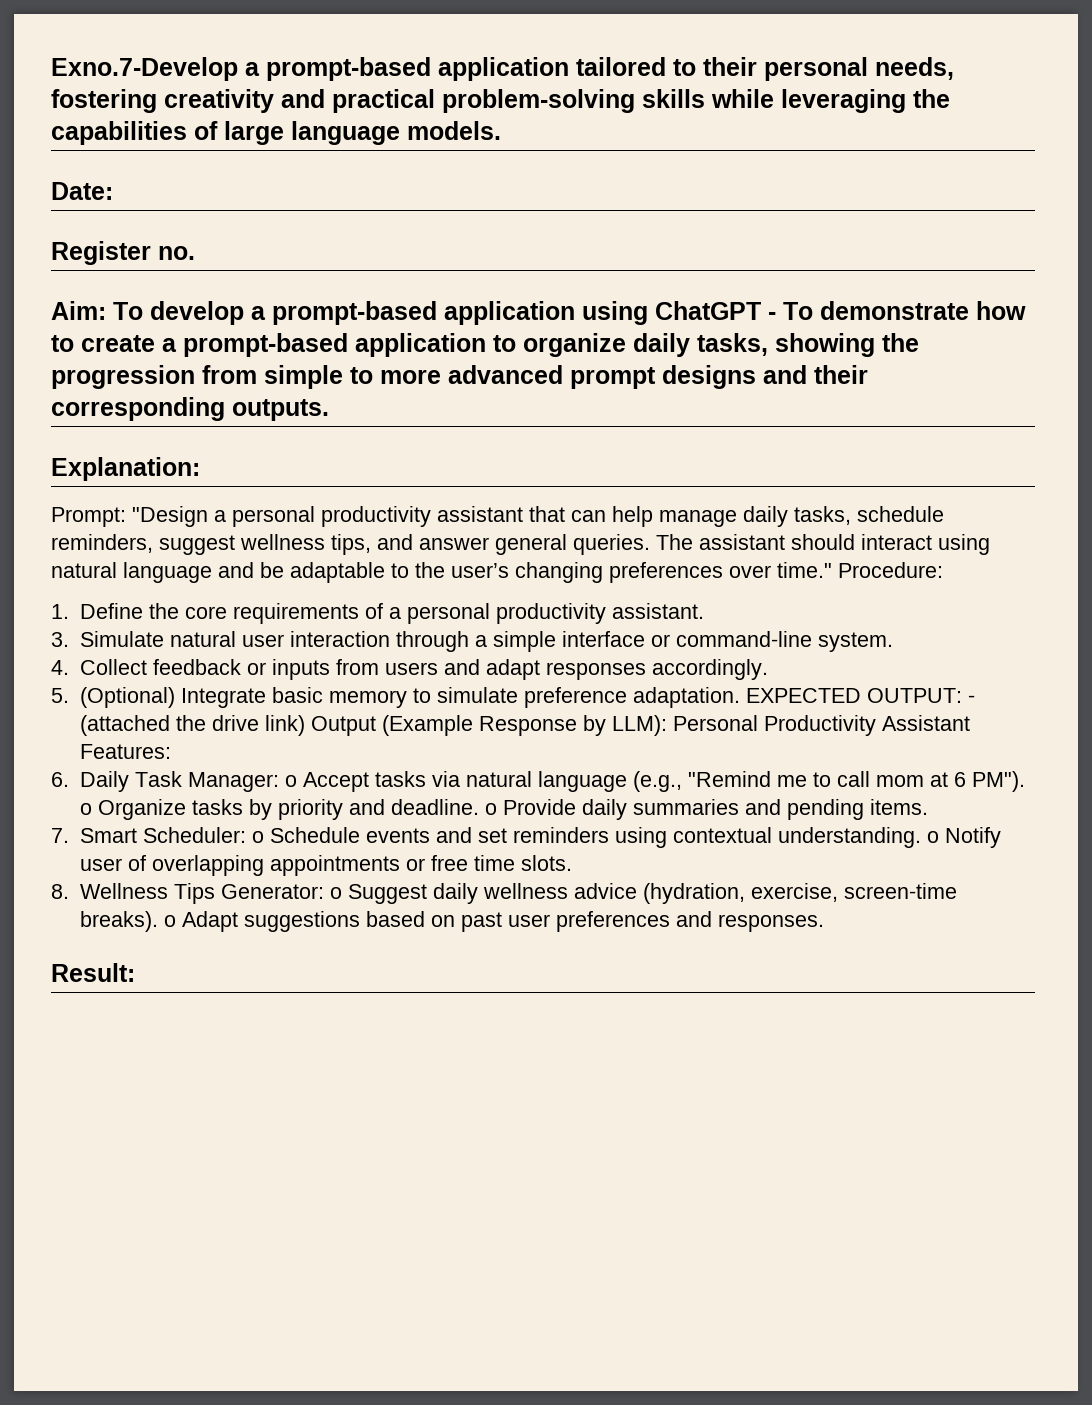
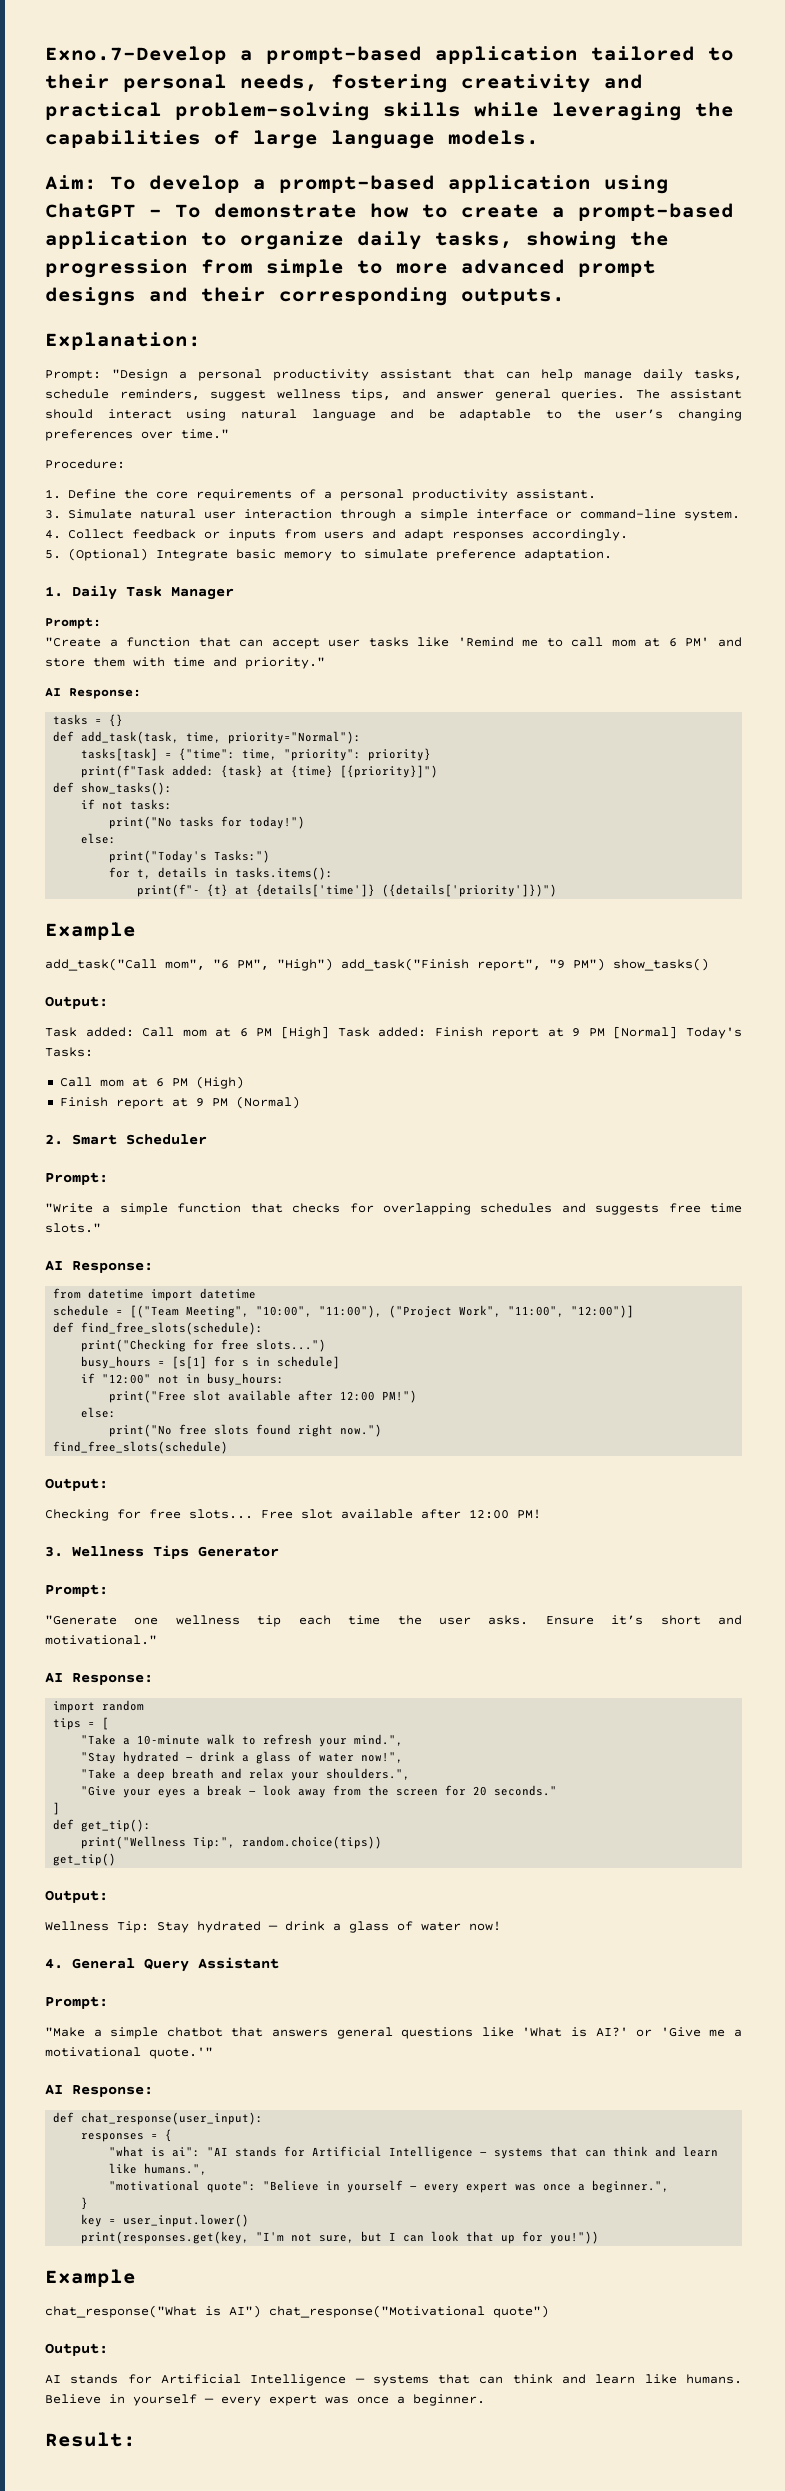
[51,182,113,200] [51,241,195,265] // Date: // Register no. -> (539, 137) none
(832, 570) none -> (229, 434) //
[745,688,975,703] [79,715,970,736] [79,744,171,759] [51,771,771,792] EXPECTED OUTPUT: - (attached the drive link) Output (Example Response by LLM): Personal Productivity Assistant Features: // 6. Daily Task Manager: o Accept tasks via natural language (e.g., "Remind -> [45,585,234,600] [45,618,101,629] [45,637,514,649] // 1. Daily Task Manager // Prompt: // "Create a function that can accept user tasks like 'Remind
[971,771,1025,792] [79,799,928,820] [51,827,1001,848] [79,855,572,876] [51,883,957,904] [79,911,824,932] PM"). o Organize tasks by priority and deadline. o Provide daily summaries and pending items. // 7. Smart Scheduler: o Schedule events and set reminders using contextual understanding. o Notify user of overlapping appointments or free time slots. // 8. Wellness Tips Generator: o Suggest daily wellness advice (hydration, exercise, screen-time breaks). o Adapt suggestions based on past user preferences and responses. -> [685,637,742,647] [45,657,325,669] [45,688,141,699] [53,714,124,727] [53,731,362,744] [81,748,432,761] [81,765,439,778] [53,782,173,795] [81,799,173,810] [109,816,306,829] [81,833,117,844] [109,850,271,863] [109,867,334,880] [137,884,558,897] [45,922,136,940] [45,958,709,971] [45,996,108,1009] [45,1026,742,1039] [45,1047,93,1057] [59,1076,244,1089] [59,1096,300,1109] [45,1134,207,1145] [45,1172,108,1185] [45,1203,742,1215] [45,1223,101,1233] [45,1260,153,1273] [53,1288,257,1301] [53,1305,635,1318] [53,1322,264,1335] [81,1339,327,1352] [81,1356,341,1369] [81,1373,285,1386] [109,1390,418,1403] [81,1407,117,1418] [109,1424,383,1437] [53,1441,229,1454] [45,1478,108,1491] [45,1509,541,1521] [45,1545,279,1559] [45,1584,108,1597] [45,1615,742,1627] [45,1635,157,1645] [45,1672,153,1685] [53,1700,145,1713] [53,1717,110,1730] [81,1734,404,1747] [81,1751,404,1764] [81,1768,411,1781] [81,1785,558,1798] [53,1802,61,1815] [53,1819,152,1832] [81,1836,383,1849] [53,1853,117,1866] [45,1890,108,1903] [45,1921,501,1933] [45,1957,279,1972] [45,1996,108,2009] [45,2027,743,2039] [45,2047,213,2059] [45,2084,153,2097] [53,2112,264,2125] [81,2129,173,2142] [109,2146,719,2159] [109,2163,208,2175] [109,2180,670,2193] [81,2197,89,2210] [81,2214,250,2227] [81,2231,600,2244] [45,2269,136,2287] [45,2305,549,2318] [45,2343,108,2356] [45,2374,742,2386] [45,2394,485,2406] PM' and store them with time and priority." // AI Response: // tasks = {} // def add_task(task, time, priority="Normal"): // tasks[task] = {"time": time, "priority": priority} // print(f"Task added: {task} at {time} [{priority}]") // def show_tasks(): // if not tasks: // print("No tasks for today!") // else: // print("Today's Tasks:") // for t, details in tasks.items(): // print(f"- {t} at {details['time']} ({details['priority']})") // Example // add_task("Call mom", "6 PM", "High") add_task("Finish report", "9 PM") show_tasks() // Output: // Task added: Call mom at 6 PM [High] Task added: Finish report at 9 PM [Normal] Today's Tasks: // Call mom at 6 PM (High) // Finish report at 9 PM (Normal) // 2. Smart Scheduler // Prompt: // "Write a simple function that checks for overlapping schedules and suggests free time slots." // AI Response: // from datetime import datetime // schedule = [("Team Meeting", "10:00", "11:00"), ("Project Work", "11:00", "12:00")] // def find_free_slots(schedule): // print("Checking for free slots...") // busy_hours = [s[1] for s in schedule] // if "12:00" not in busy_hours: // print("Free slot available after 12:00 PM!") // else: // print("No free slots found right now.") // find_free_slots(schedule) // Output: // Checking for free slots... Free slot available after 12:00 PM! // 3. Wellness Tips Generator // Prompt: // "Generate one wellness tip each time the user asks. Ensure it’s short and motivational." // AI Response: // import random // tips = [ // "Take a 10-minute walk to refresh your mind.", // "Stay hydrated — drink a glass of water now!", // "Take a deep breath and relax your shoulders.", // "Give your eyes a break — look away from the screen for 20 seconds." // ] // def get_tip(): // print("Wellness Tip:", random.choice(tips)) // get_tip() // Output: // Wellness Tip: Stay hydrated — drink a glass of water now! // 4. General Query Assistant // Prompt: // "Make a simple chatbot that answers general questions like 'What is AI?' or 'Give me a motivational quote.'" // AI Response: // def chat_response(user_input): // responses = { // "what is ai": "AI stands for Artificial Intelligence — systems that can think and learn like humans.", // "motivational quote": "Believe in yourself — every expert was once a beginner.", // } // key = user_input.lower() // print(responses.get(key, "I'm not sure, but I can look that up for you!")) // Example // chat_response("What is AI") chat_response("Motivational quote") // Output: // AI stands for Artificial Intelligence — systems that can think and learn like humans. Believe in yourself — every expert was once a beginner.

